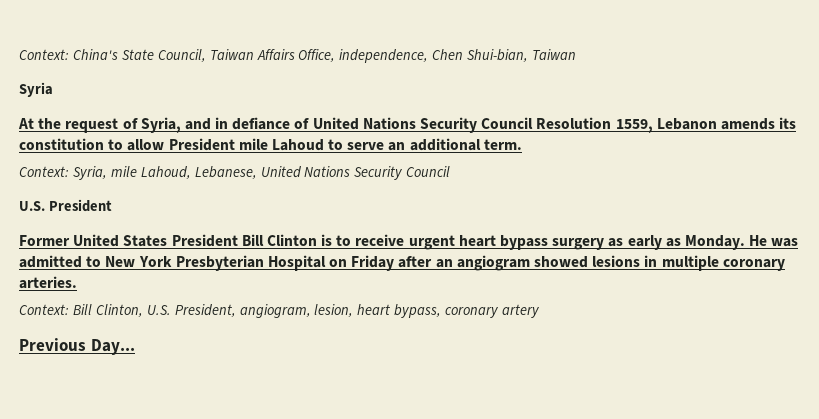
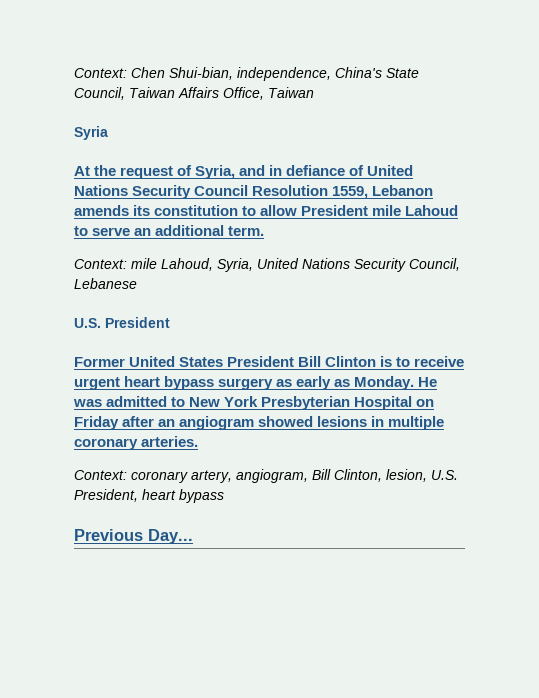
[19,49,69,60] Context: -> [74,67,331,81] Context: Chen Shui-bian, independence,
[339,49,529,63] independence, Chen Shui-bian, -> (264, 93) none
[72,166,107,180] Syria, -> (127, 264) none
[194,166,451,180] Lebanese, United Nations Security Council -> [217,258,460,272] [74,278,137,289] Syria, United Nations Security Council, Lebanese
(69, 309) none -> [131,469,308,483] coronary artery, angiogram,
(143, 310) none -> [386,469,427,482] lesion,
[239,304,541,318] angiogram, lesion, heart bypass, coronary artery -> [142,489,224,503] heart bypass

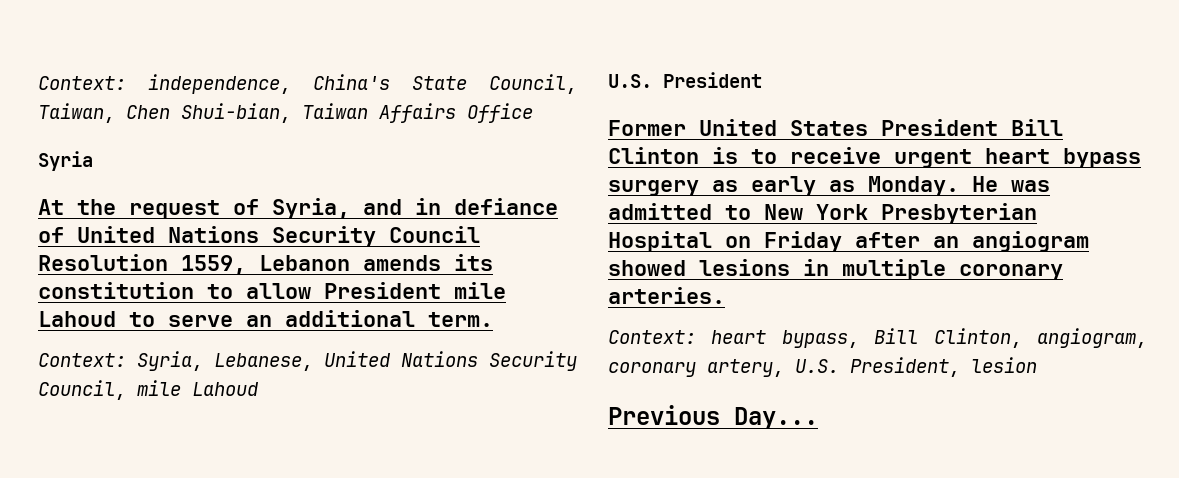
[74,67,233,80] Context: Chen Shui-bian, -> [38,76,126,90] Context:
[129,87,314,100] Taiwan Affairs Office, Taiwan -> [38,103,533,123] Taiwan, Chen Shui-bian, Taiwan Affairs Office
[131,258,253,272] mile Lahoud, Syria, -> [137,351,313,371] Syria, Lebanese,
[74,278,137,289] Lebanese -> [137,380,259,396] mile Lahoud
[131,469,458,483] [74,489,224,503] coronary artery, angiogram, Bill Clinton, lesion, U.S. President, heart bypass -> [711,328,1147,348] [608,357,1037,377] heart bypass, Bill Clinton, angiogram, coronary artery, U.S. President, lesion

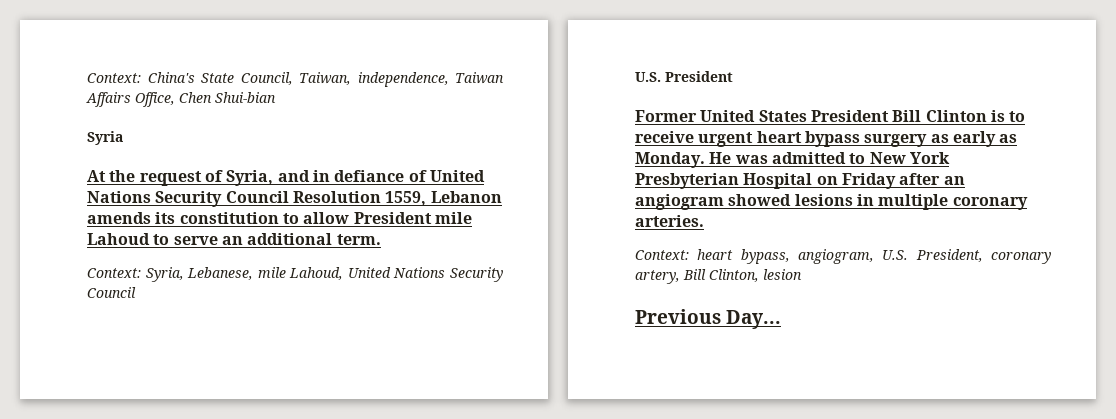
[38,74,291,94] Context: independence, -> [87,73,141,83] Context:
[126,103,533,123] Chen Shui-bian, Taiwan Affairs Office -> [357,72,504,87] [86,92,276,107] independence, Taiwan Affairs Office, Chen Shui-bian
[324,351,577,371] [38,380,259,400] United Nations Security Council, mile Lahoud -> [257,267,503,282] [87,287,136,298] mile Lahoud, United Nations Security Council
[874,328,1147,348] [608,357,960,377] Bill Clinton, angiogram, coronary artery, U.S. President, -> [798,249,1051,264] [635,269,759,284] angiogram, U.S. President, coronary artery, Bill Clinton,

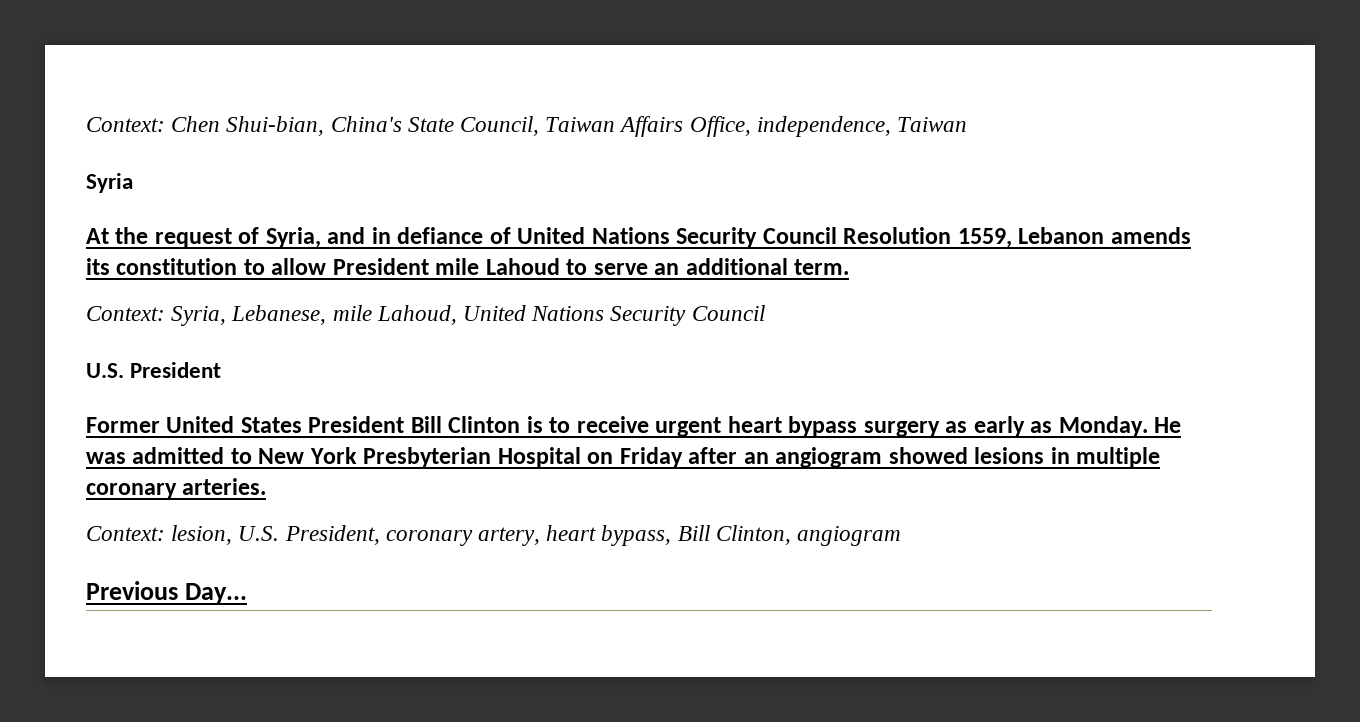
[87,73,141,83] Context: -> [86,116,325,136] Context: Chen Shui-bian,
[299,72,449,87] Taiwan, independence, -> (540, 126) none
[179,92,276,103] Chen Shui-bian -> [756,116,968,137] independence, Taiwan
[697,249,874,264] heart bypass, angiogram, -> [171,525,233,545] lesion,
(680, 277) none -> [546,525,672,546] heart bypass,
[763,269,802,280] lesion -> [797,526,902,546] angiogram

